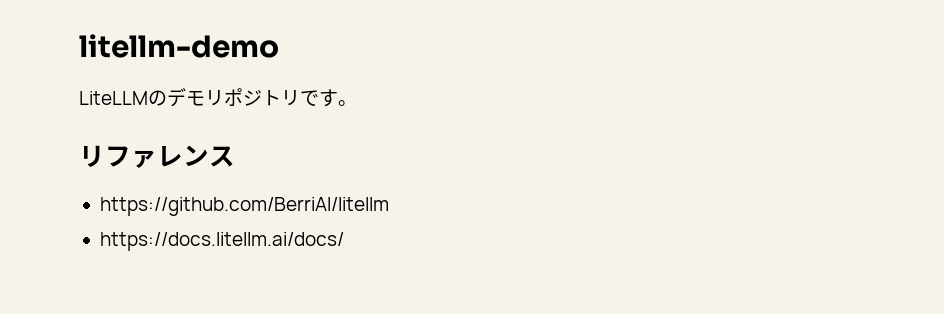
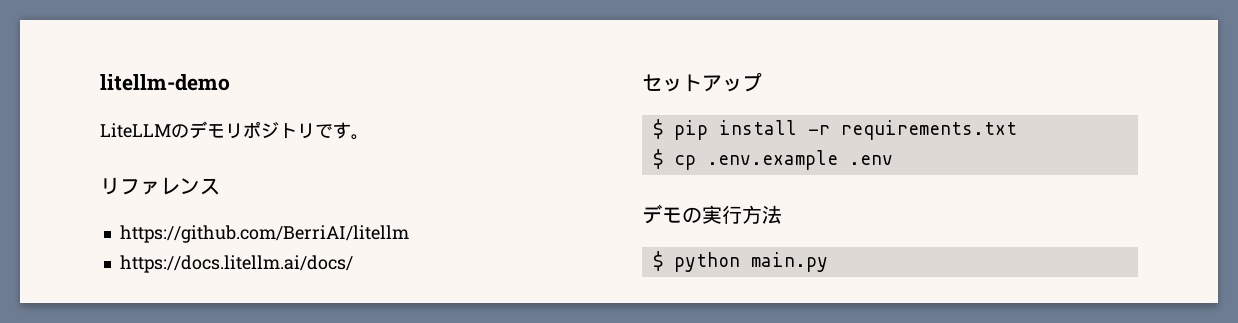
(344, 241) none -> [642,72,762,92] [652,119,1017,140] [652,149,893,170] [642,204,782,224] [652,251,828,272] // セットアップ // $ pip install -r requirements.txt // $ cp .env.example .env // デモの実行方法 // $ python main.py

